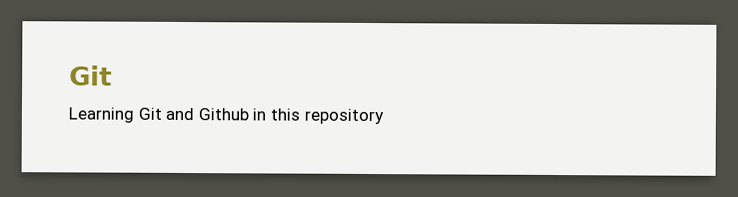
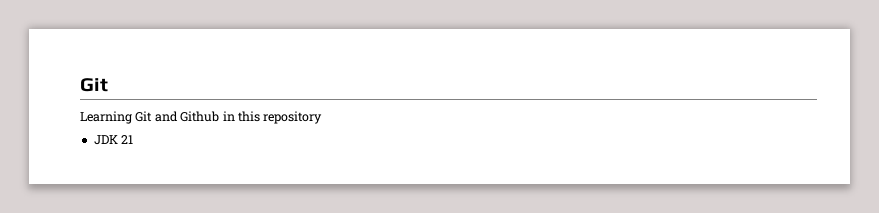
(384, 116) none -> [93,135,134,145] // JDK 21

